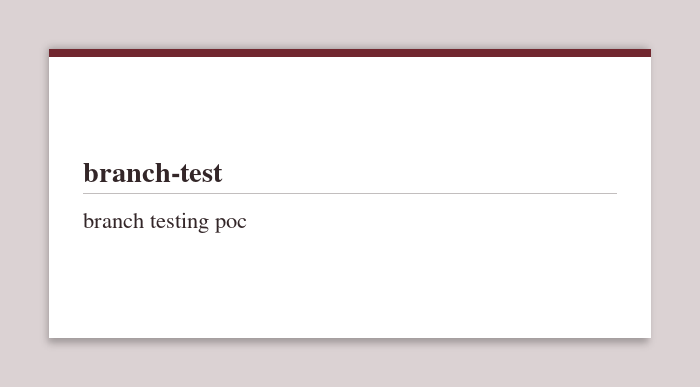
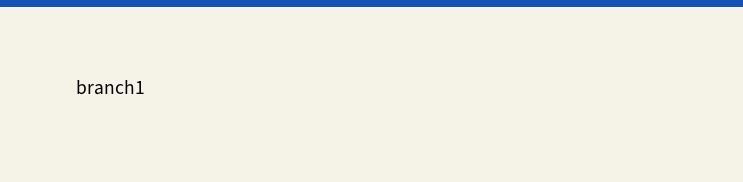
[83,163,223,182] [83,212,248,233] branch-test // branch testing poc -> [76,80,145,95] branch1

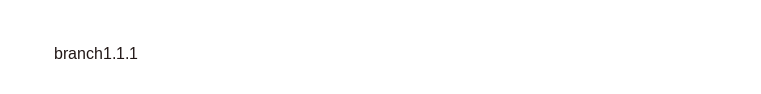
[76,80,145,95] branch1 -> [54,47,138,59] branch1.1.1

